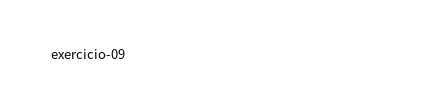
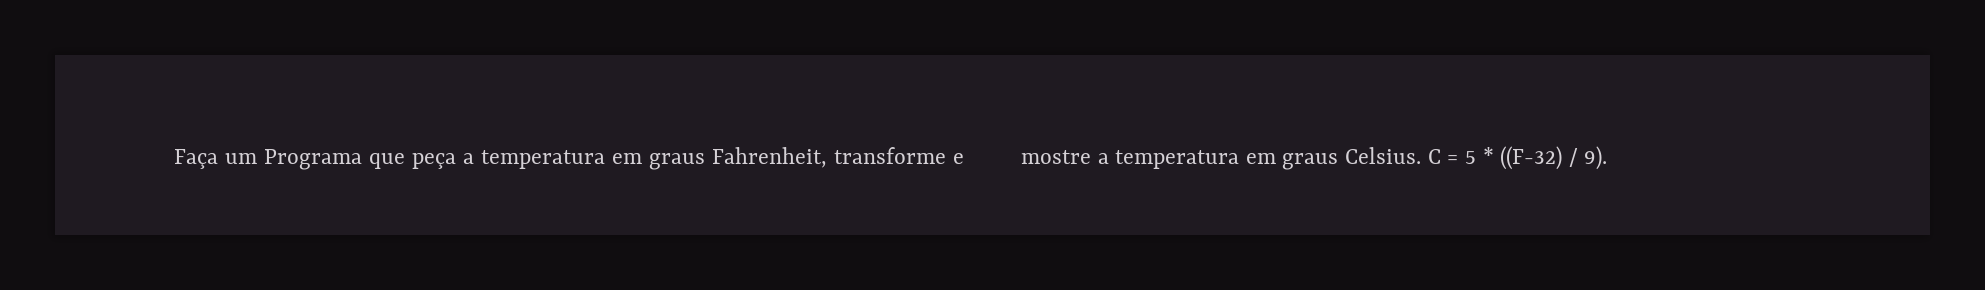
[51,49,125,59] exercicio-09 -> [174,146,1608,170] Faça um Programa que peça a temperatura em graus Fahrenheit, transforme e mostre a temperatura em graus Celsius. C = 5 * ((F-32) / 9).

